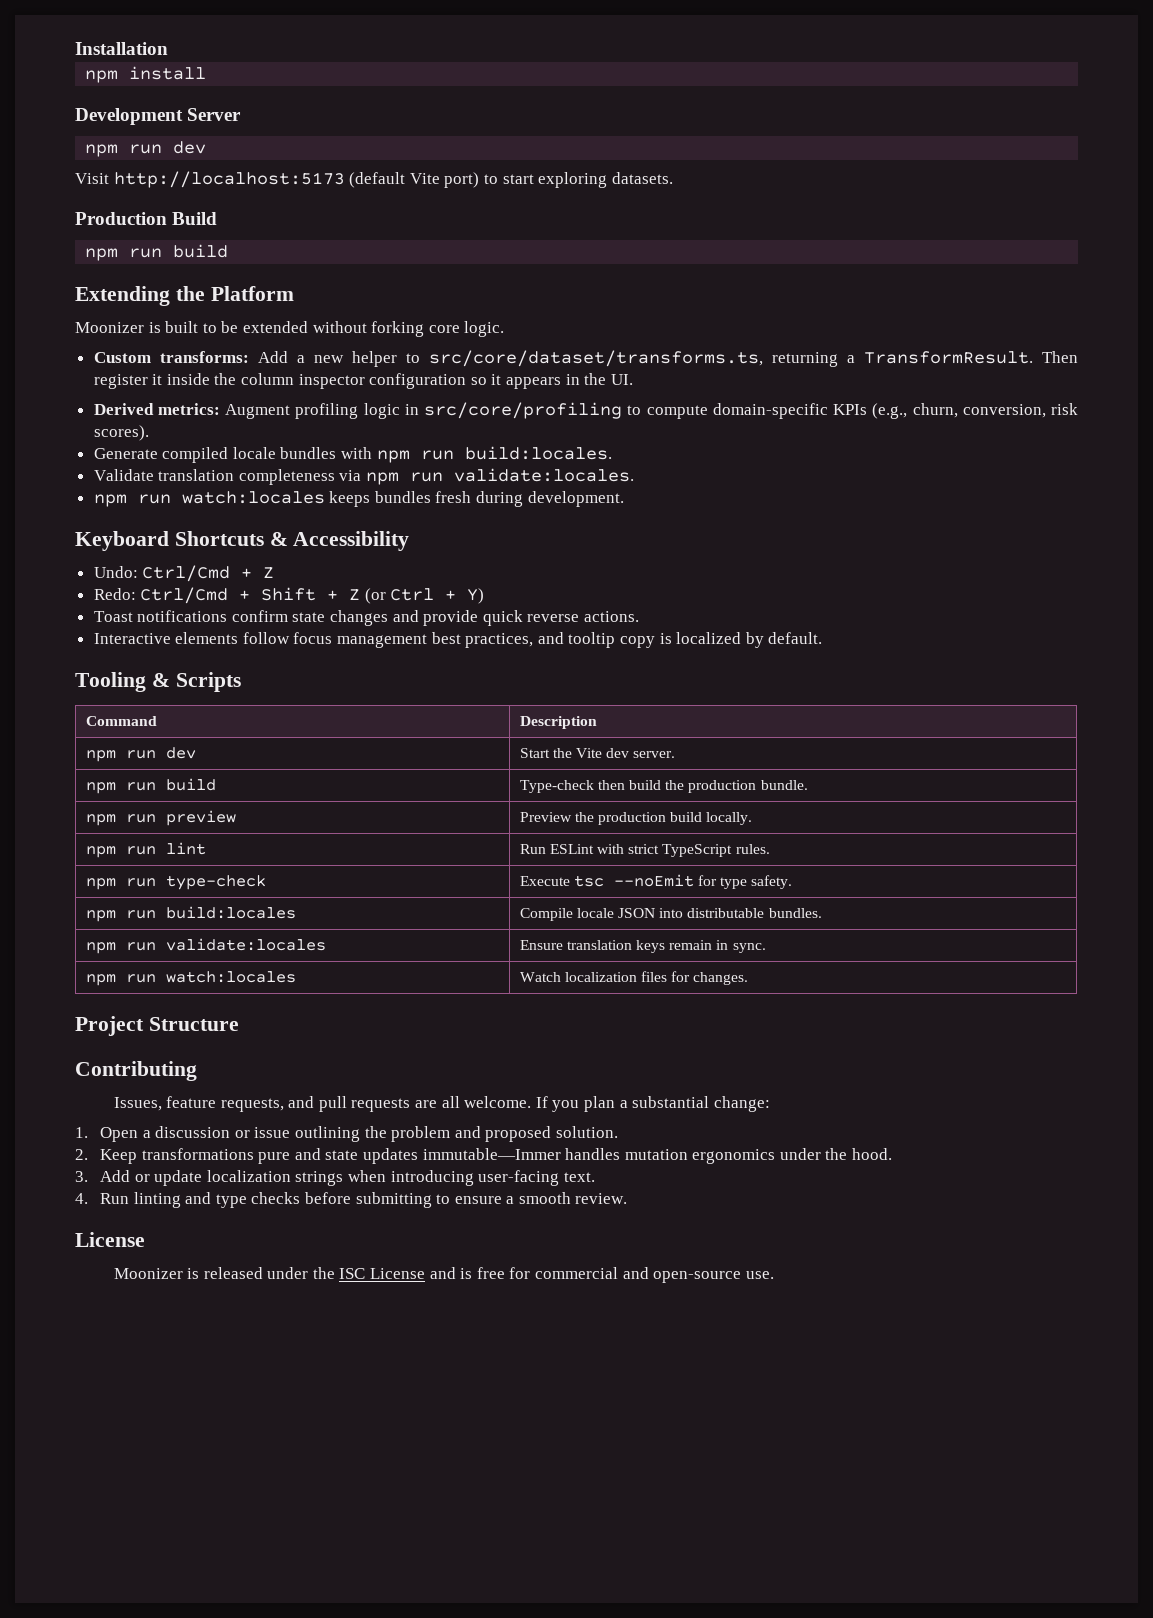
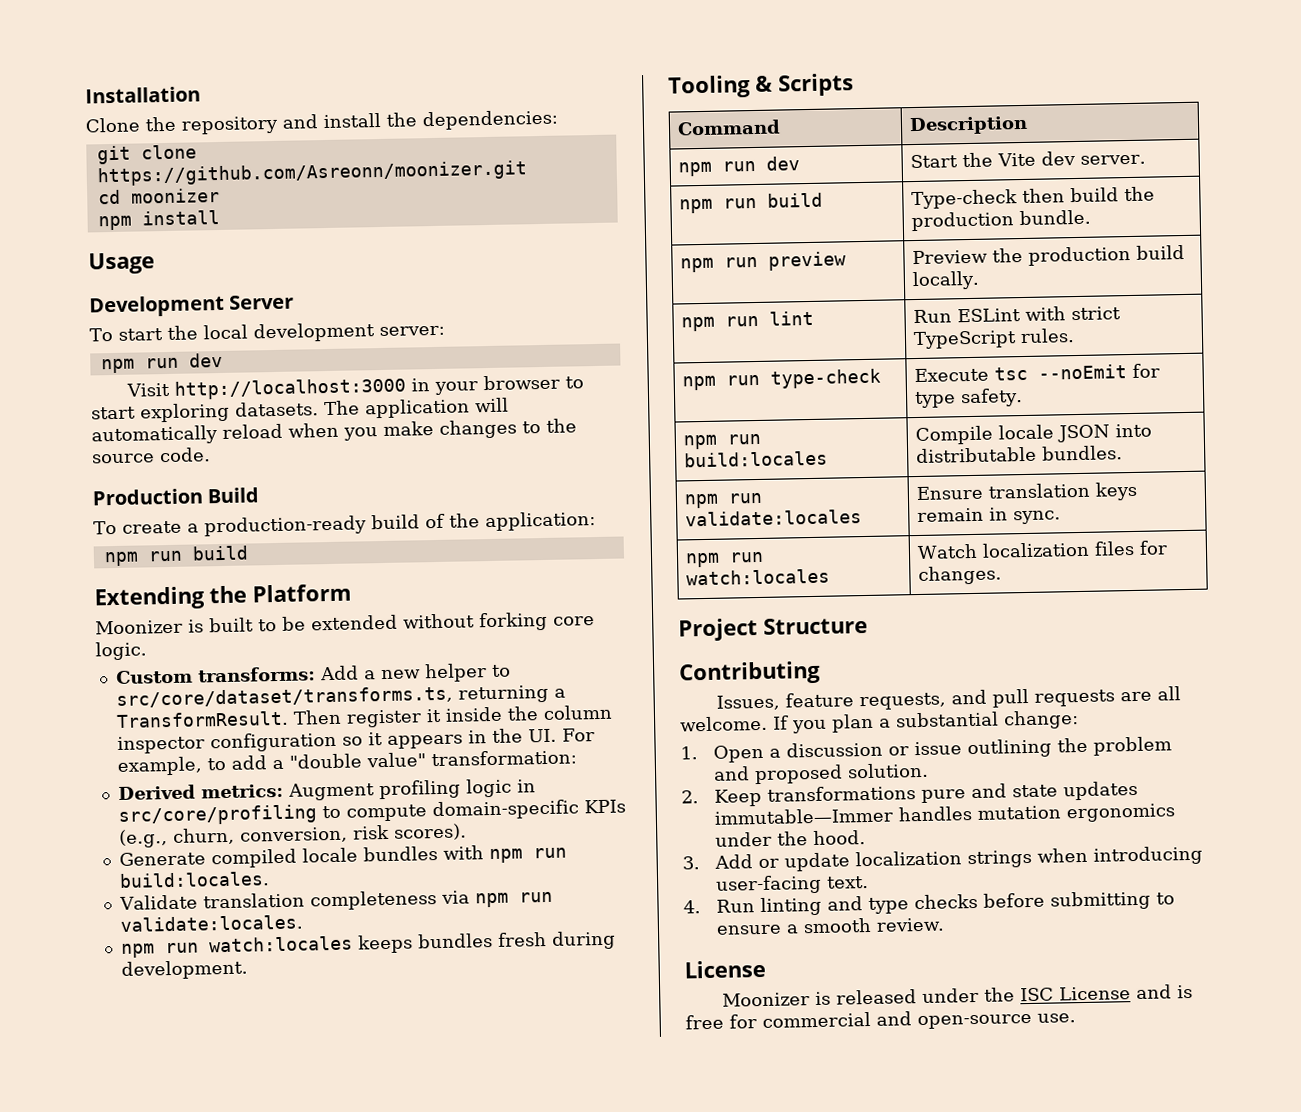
(168, 48) none -> [85,109,558,135] [96,144,197,165] [96,160,527,187] [97,187,220,205] // Clone the repository and install the dependencies: // git clone https://github.com/Asreonn/moonizer.git // cd moonizer
(207, 73) none -> [88,252,155,275] // Usage
(242, 114) none -> [89,322,445,343] // To start the local development server:
[113,171,480,188] http://localhost:5173 (default Vite port) -> [173,374,560,400] http://localhost:3000 in your browser
[75,212,218,225] // Production Build -> [324,397,509,419] [91,418,577,446] [92,447,211,464] [92,487,260,506] [93,511,596,537] The application will automatically reload when you make changes to the source code. // Production Build // To create a production-ready build of the application:
(633, 379) none -> [561,728,595,742] [116,749,577,777] For example, to add a "double value" transformation:
[75,531,410,551] [93,565,275,582] [93,587,485,604] [93,610,640,626] [93,632,823,648] // Keyboard Shortcuts & Accessibility // Undo: Ctrl/Cmd + Z // Redo: Ctrl/Cmd + Shift + Z (or Ctrl + Y) // Toast notifications confirm state changes and provide quick reverse actions. // Interactive elements follow focus management best practices, and tooltip copy is localized by default. -> (248, 969) none

